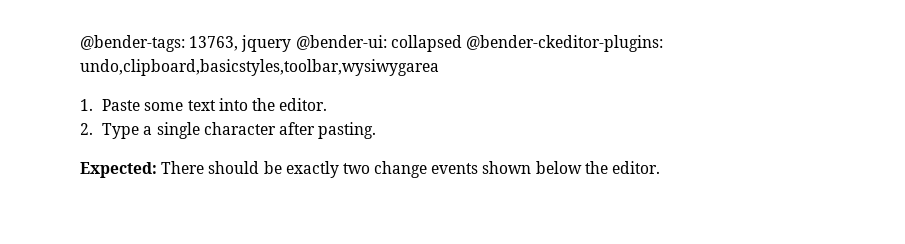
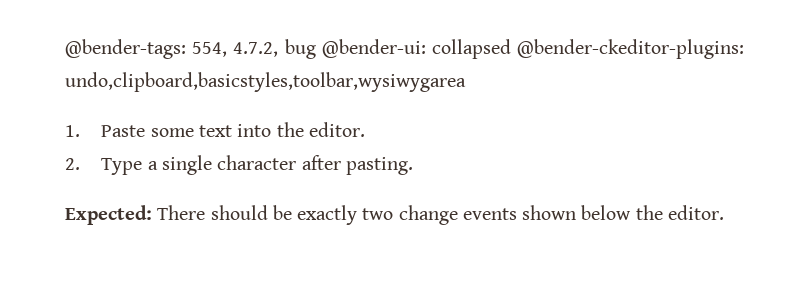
[189,35,292,52] 13763, jquery -> [192,39,316,59] 554, 4.7.2, bug

